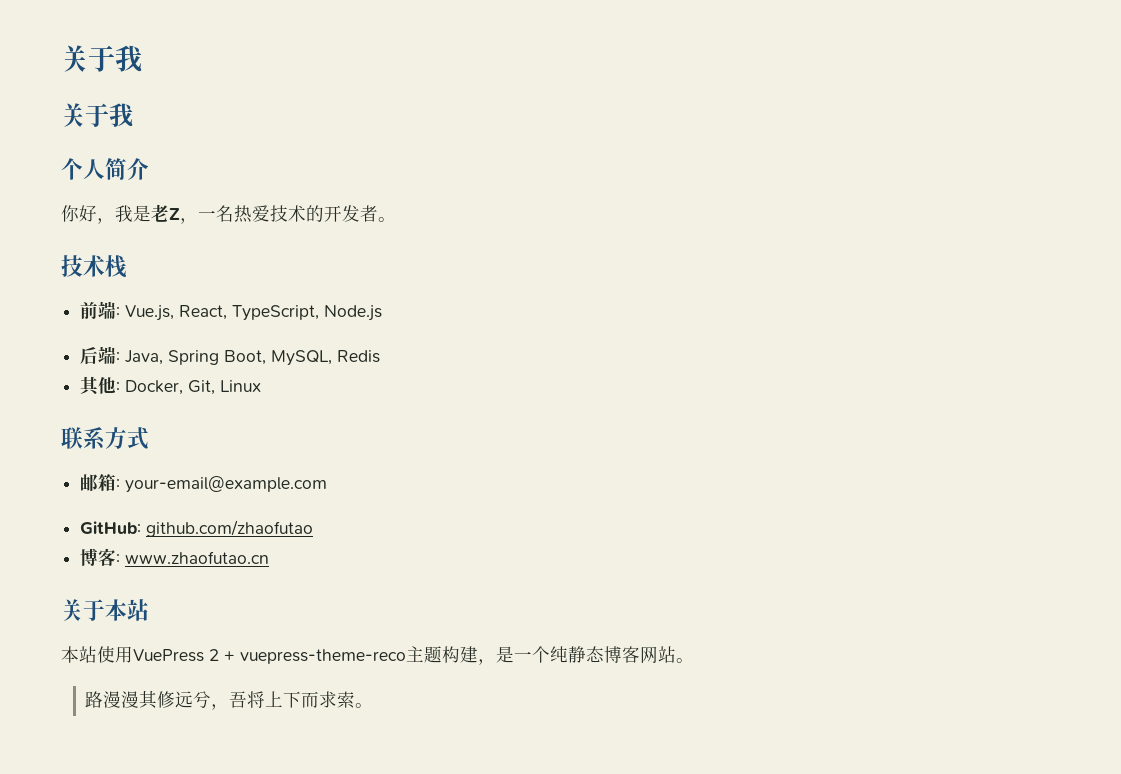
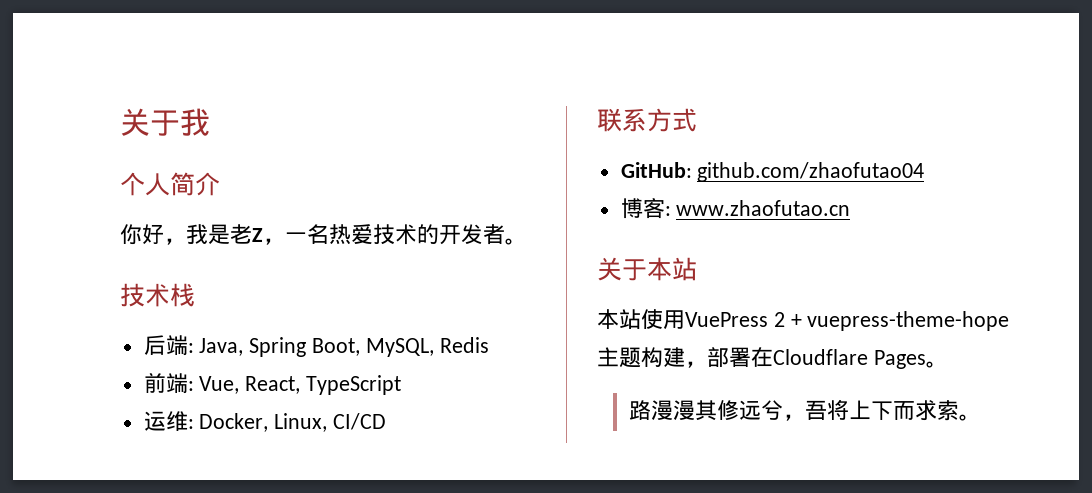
[61,45,142,72] [61,103,133,127] 关于我 // 关于我 -> [120,108,210,136] 关于我
[80,301,383,321] // 前端: Vue.js, React, TypeScript, Node.js -> (195, 295) none
[80,376,262,396] 其他: Docker, Git, Linux -> [143,372,402,395] [143,411,387,432] 前端: Vue, React, TypeScript // 运维: Docker, Linux, CI/CD
[80,474,328,493] // 邮箱: your-email@example.com -> (697, 120) none
[146,520,314,537] github.com/zhaofutao -> [697,162,925,182] github.com/zhaofutao04
[240,649,406,664] vuepress-theme-reco -> [807,311,1010,331] vuepress-theme-hope
[496,646,676,664] 是一个纯静态博客网站 -> [707,347,926,369] 部署在Cloudflare Pages

